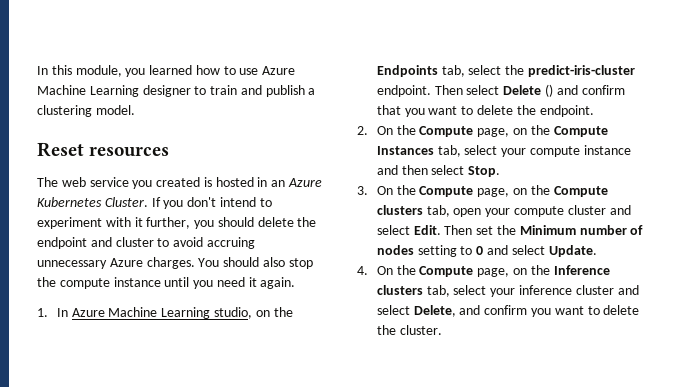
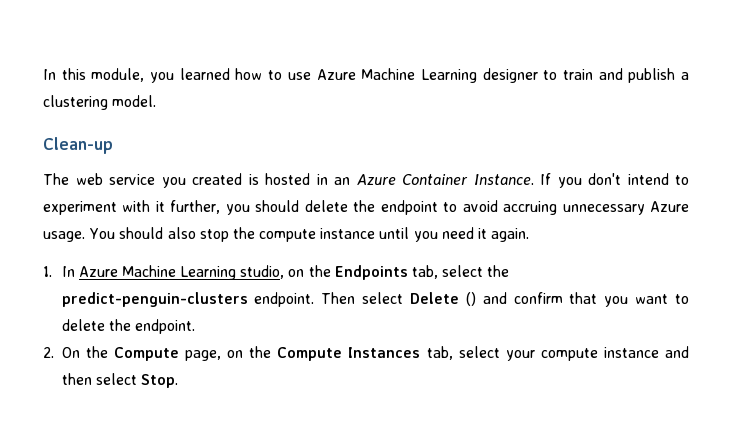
[37,142,170,157] Reset resources -> [43,137,113,154] Clean-up
[37,197,148,207] Kubernetes Cluster. -> [402,174,534,185] Container Instance.
[90,237,154,247] and cluster -> (438, 207) none
[146,257,195,269] charges. -> [43,231,85,242] usage.
[527,65,635,77] predict-iris-cluster -> [61,292,248,307] predict-penguin-clusters
[357,185,608,197] [376,205,631,217] [376,225,644,235] [376,245,597,257] [357,265,610,277] [376,285,639,297] [376,305,640,317] [376,325,442,335] // 3. On the Compute page, on the Compute clusters tab, open your compute cluster and select Edit. Then set the Minimum number of nodes setting to 0 and select Update. // 4. On the Compute page, on the Inference clusters tab, select your inference cluster and select Delete, and confirm you want to delete the cluster. -> (179, 381) none

